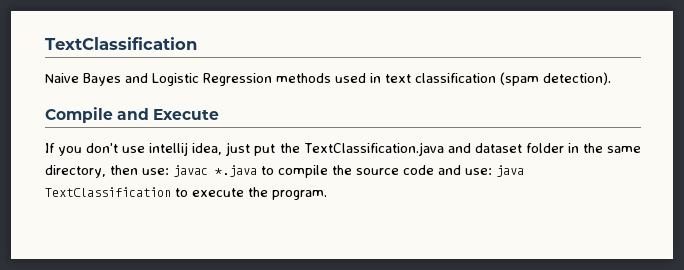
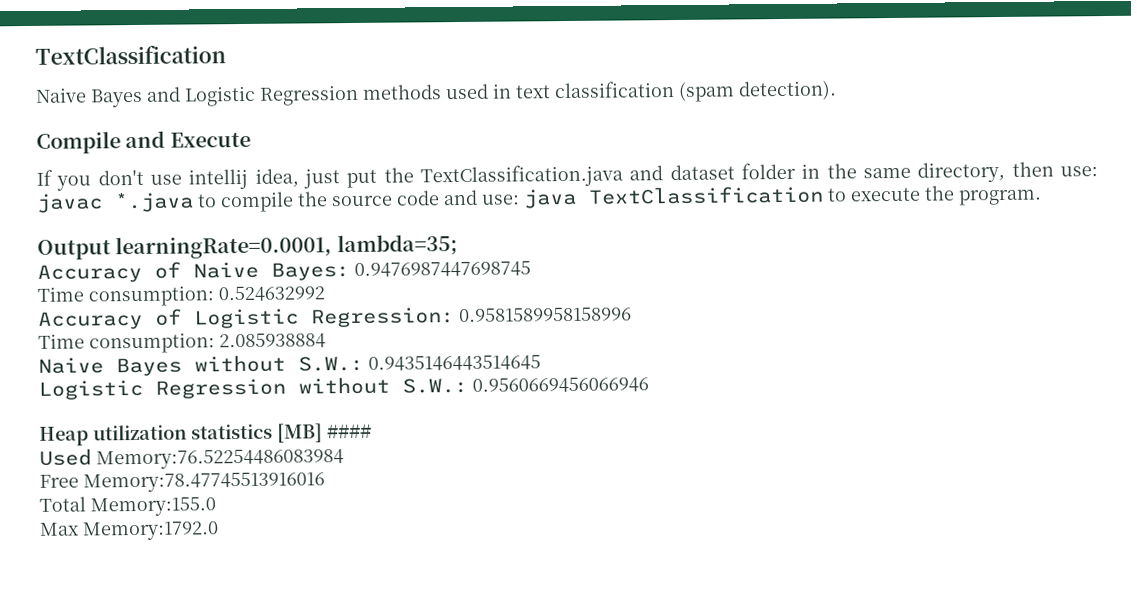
(327, 195) none -> [37,234,458,260] [37,260,531,283] [37,285,325,307] [38,306,632,330] [38,332,326,354] [38,354,541,377] [38,376,649,400] [39,423,372,446] [39,448,344,470] [39,471,325,493] [39,496,216,517] [39,521,219,541] // Output learningRate=0.0001, lambda=35; // Accuracy of Naive Bayes: 0.9476987447698745 // Time consumption: 0.524632992 // Accuracy of Logistic Regression: 0.9581589958158996 // Time consumption: 2.085938884 // Naive Bayes without S.W.: 0.9435146443514645 // Logistic Regression without S.W.: 0.9560669456066946 // Heap utilization statistics [MB] #### // Used Memory:76.52254486083984 // Free Memory:78.47745513916016 // Total Memory:155.0 // Max Memory:1792.0

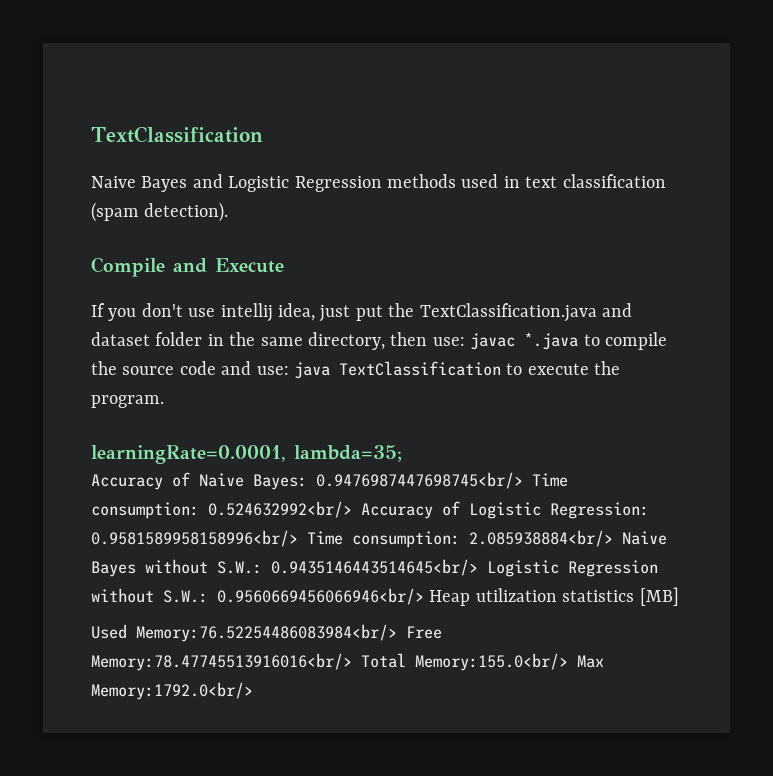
[37,239,111,260] Output -> (164, 401) none
[354,260,531,277] [37,285,325,307] 0.9476987447698745 // Time consumption: 0.524632992 // -> [316,472,568,489] [91,501,352,519] 0.9476987447698745<br/> Time consumption: 0.524632992<br/>
[459,306,632,323] [38,332,326,354] 0.9581589958158996 // Time consumption: 2.085938884 // -> [91,530,613,548] 0.9581589958158996<br/> Time consumption: 2.085938884<br/>
[368,354,541,371] 0.9435146443514645 // -> [271,559,478,576] 0.9435146443514645<br/>
[472,376,649,393] 0.9560669456066946 // -> [217,588,424,605] 0.9560669456066946<br/>
[327,423,372,439] #### -> (679, 596) none
[96,448,344,470] [39,471,325,493] [39,496,216,517] [39,521,219,541] Memory:76.52254486083984 // Free Memory:78.47745513916016 // Total Memory:155.0 // Max Memory:1792.0 -> [136,624,442,642] [91,653,604,671] [91,682,253,700] Memory:76.52254486083984<br/> Free Memory:78.47745513916016<br/> Total Memory:155.0<br/> Max Memory:1792.0<br/>

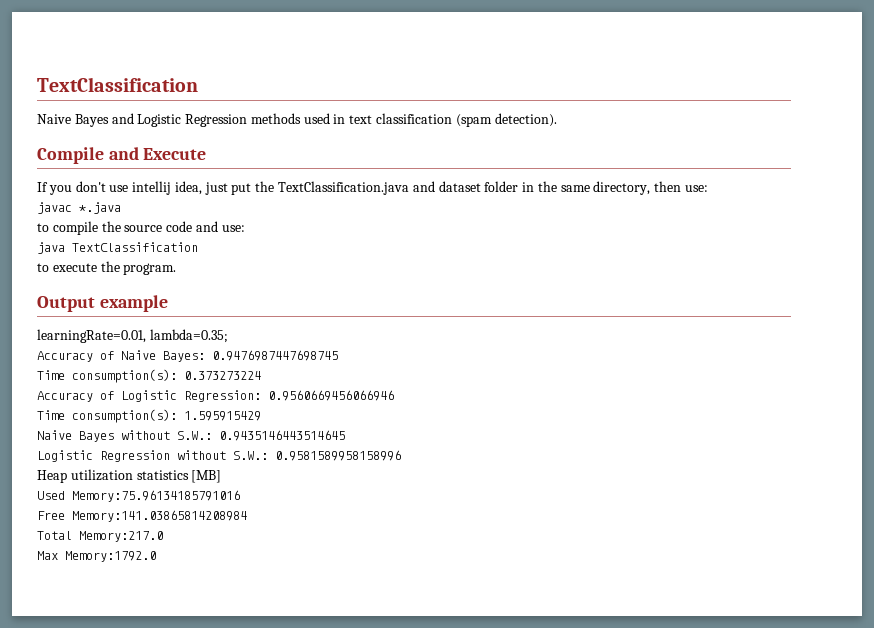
(465, 341) none -> (709, 188) //
(579, 341) none -> (121, 208) //
(289, 370) none -> (245, 228) //
(501, 368) none -> (198, 247) //
[91,445,402,464] learningRate=0.0001, lambda=35; -> [37,295,168,312] [37,329,228,343] Output example // learningRate=0.01, lambda=0.35;
[316,472,568,489] [91,501,649,519] [91,530,613,548] 0.9476987447698745<br/> Time consumption: 0.524632992<br/> Accuracy of Logistic Regression: 0.9581589958158996<br/> Time consumption: 2.085938884<br/> -> [212,350,338,361] [37,369,261,383] [37,390,394,402] [37,409,261,423] 0.9476987447698745 // Time consumption(s): 0.373273224 // Accuracy of Logistic Regression: 0.9560669456066946 // Time consumption(s): 1.595915429 //
[271,559,478,576] 0.9435146443514645<br/> -> [219,430,345,441] 0.9435146443514645 //
[217,588,424,605] 0.9560669456066946<br/> -> [275,450,401,461] 0.9581589958158996 //
[136,624,442,642] [91,653,604,671] [91,682,253,700] Memory:76.52254486083984<br/> Free Memory:78.47745513916016<br/> Total Memory:155.0<br/> Max Memory:1792.0<br/> -> [72,490,240,502] [37,510,247,522] [37,531,163,542] [37,551,156,562] Memory:75.96134185791016 // Free Memory:141.03865814208984 // Total Memory:217.0 // Max Memory:1792.0

